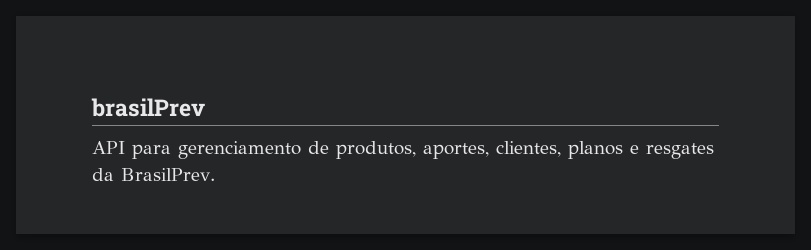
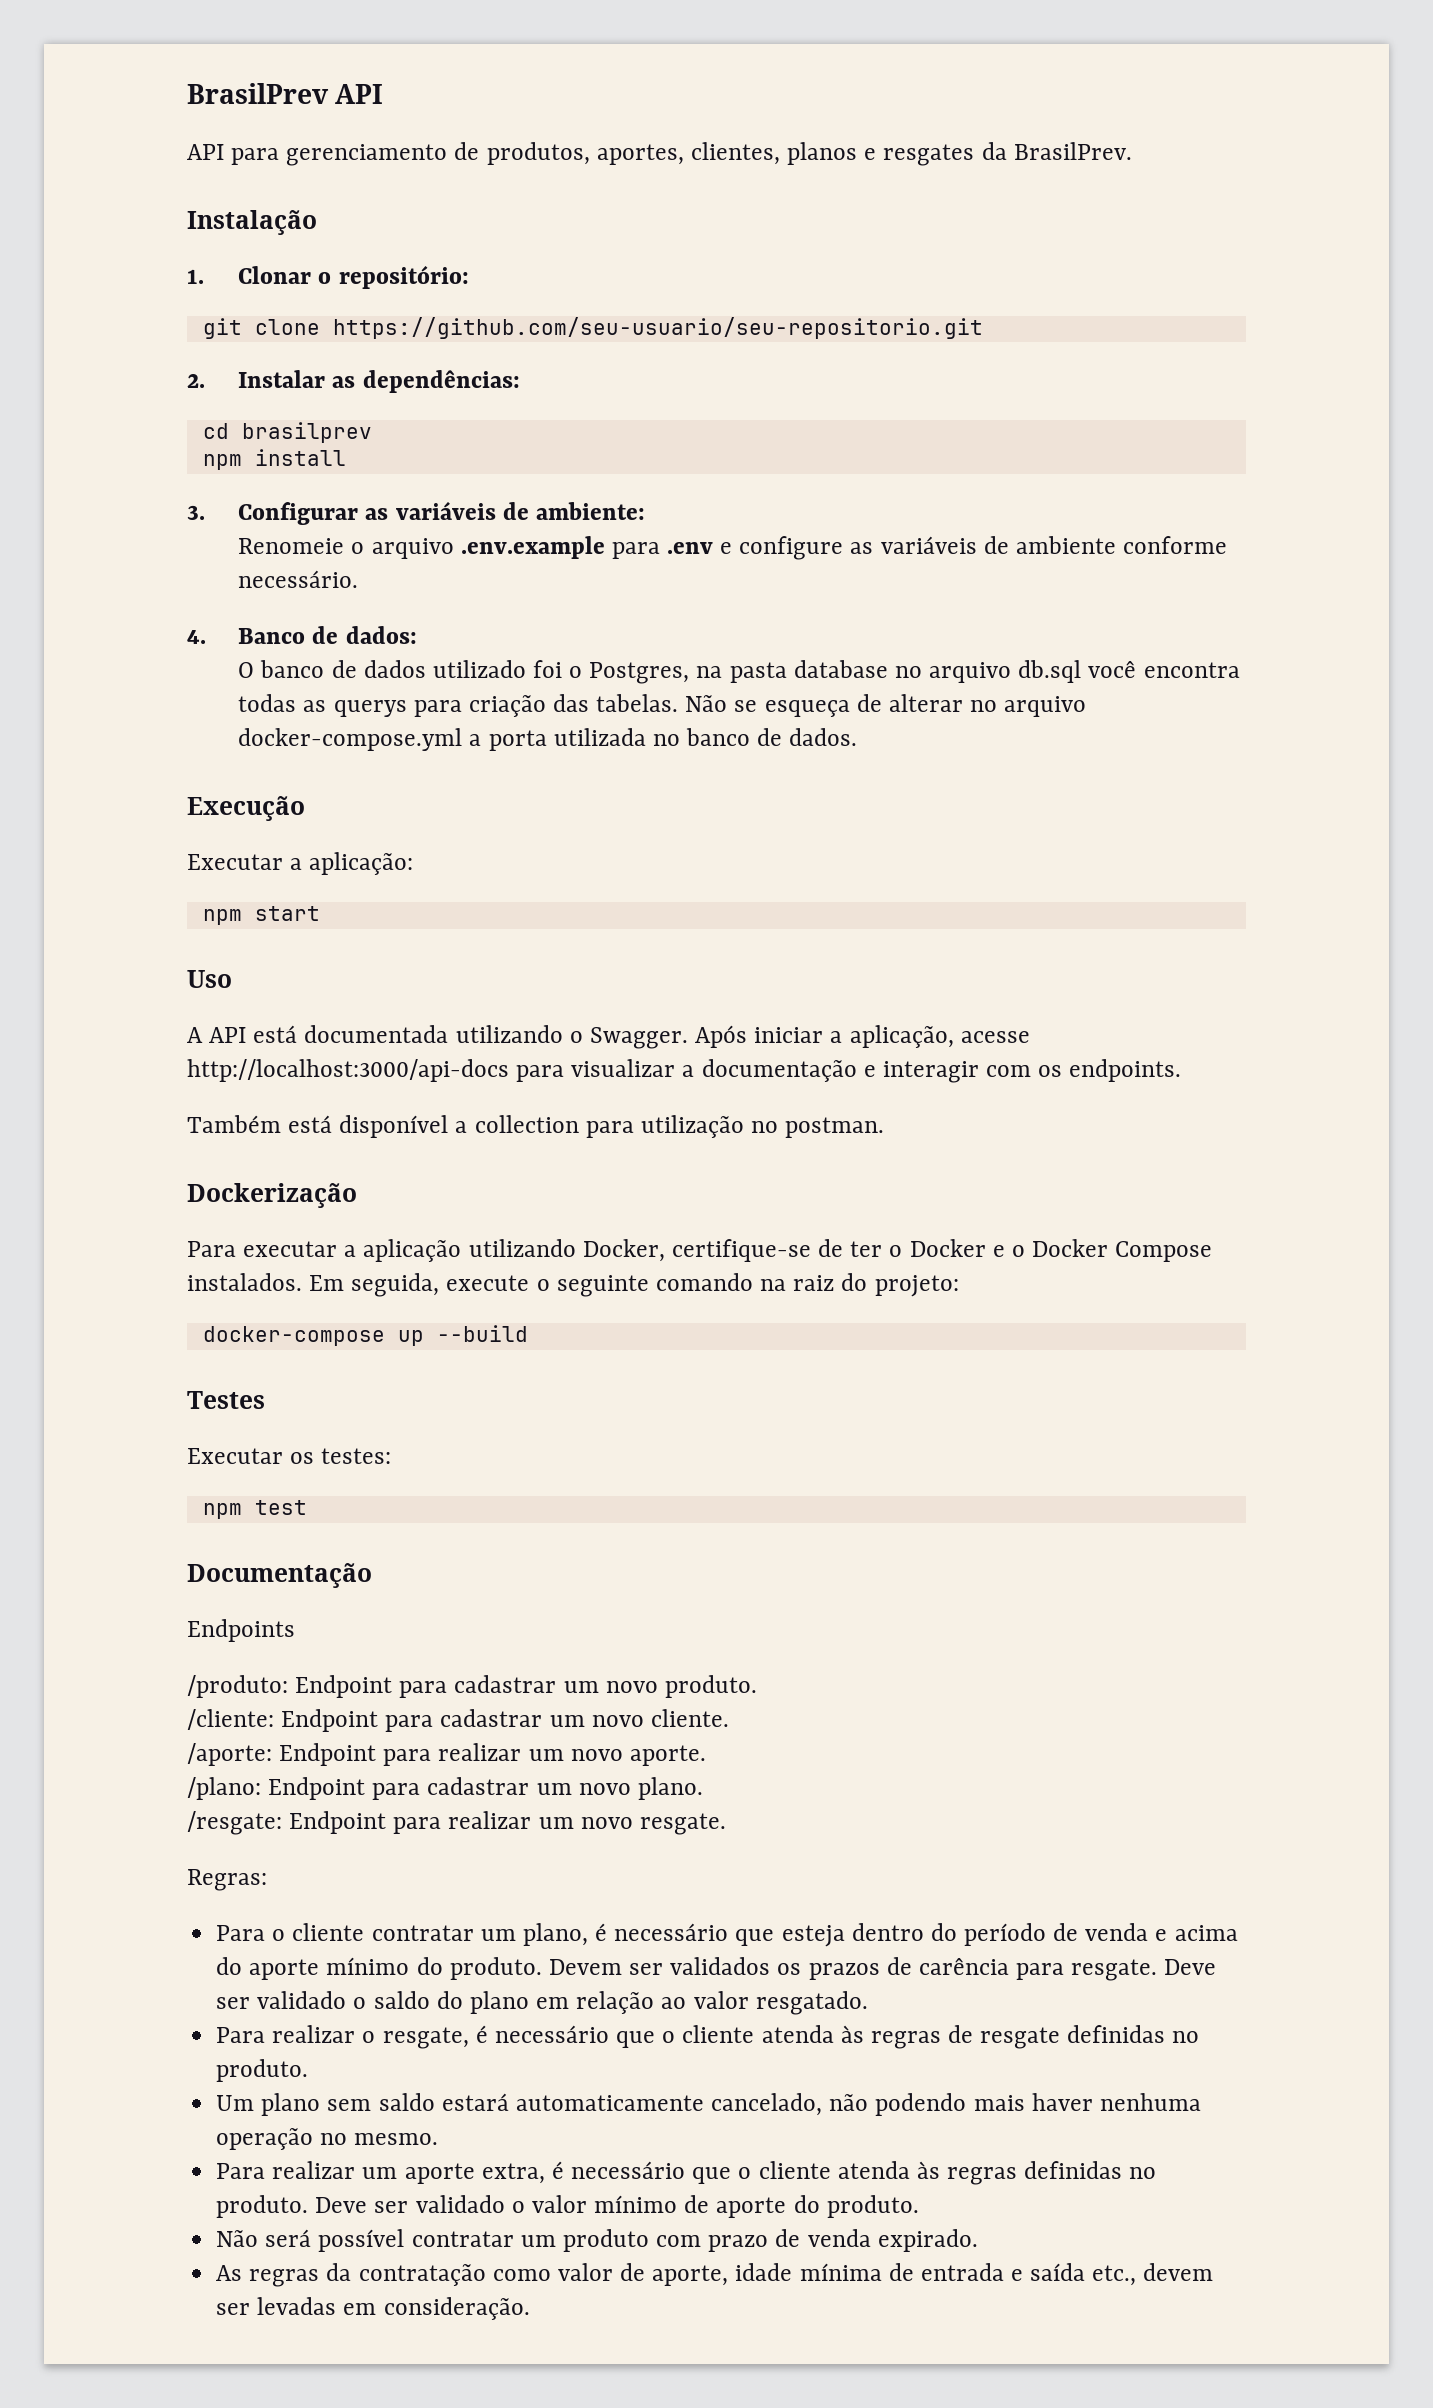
[91,98,205,117] brasilPrev -> [187,83,384,104] BrasilPrev API
(215, 174) none -> [187,210,317,235] [187,265,469,289] [202,317,983,339] [187,370,520,393] [202,422,372,443] [202,449,346,470] [187,501,645,525] [238,536,1228,560] [238,570,359,588] [187,626,417,644] [238,660,1240,684] [238,694,1087,717] [238,728,858,751] [187,796,305,821] [187,852,414,875] [202,906,320,925] [187,970,232,988] [187,1025,1030,1049] [187,1059,1182,1083] [187,1115,885,1138] [187,1183,357,1208] [187,1239,1213,1262] [187,1273,959,1297] [202,1325,528,1346] [187,1391,265,1409] [187,1448,392,1464] [202,1500,307,1519] [187,1563,372,1588] [187,1619,295,1642] [187,1675,757,1698] [187,1709,729,1732] [187,1743,706,1766] [187,1777,703,1800] [187,1811,726,1835] [187,1869,267,1891] [216,1923,1238,1947] [216,1957,1217,1981] [216,1991,868,2015] [216,2025,1200,2049] [216,2059,309,2082] [216,2093,1201,2116] [216,2128,439,2150] [216,2161,1157,2185] [216,2195,919,2218] [216,2229,978,2252] [216,2263,1214,2287] [216,2297,530,2320] // Instalação // 1. Clonar o repositório: // git clone https://github.com/seu-usuario/seu-repositorio.git // 2. Instalar as dependências: // cd brasilprev // npm install // 3. Configurar as variáveis de ambiente: // Renomeie o arquivo .env.example para .env e configure as variáveis de ambiente conforme necessário. // 4. Banco de dados: // O banco de dados utilizado foi o Postgres, na pasta database no arquivo db.sql você encontra todas as querys para criação das tabelas. Não se esqueça de alterar no arquivo docker-compose.yml a porta utilizada no banco de dados. // Execução // Executar a aplicação: // npm start // Uso // A API está documentada utilizando o Swagger. Após iniciar a aplicação, acesse http://localhost:3000/api-docs para visualizar a documentação e interagir com os endpoints. // Também está disponível a collection para utilização no postman. // Dockerização // Para executar a aplicação utilizando Docker, certifique-se de ter o Docker e o Docker Compose instalados. Em seguida, execute o seguinte comando na raiz do projeto: // docker-compose up --build // Testes // Executar os testes: // npm test // Documentação // Endpoints // /produto: Endpoint para cadastrar um novo produto. // /cliente: Endpoint para cadastrar um novo cliente. // /aporte: Endpoint para realizar um novo aporte. // /plano: Endpoint para cadastrar um novo plano. // /resgate: Endpoint para realizar um novo resgate. // Regras: // Para o cliente contratar um plano, é necessário que esteja dentro do período de venda e acima do aporte mínimo do produto. Devem ser validados os prazos de carência para resgate. Deve ser validado o saldo do plano em relação ao valor resgatado. // Para realizar o resgate, é necessário que o cliente atenda às regras de resgate definidas no produto. // Um plano sem saldo estará automaticamente cancelado, não podendo mais haver nenhuma operação no mesmo. // Para realizar um aporte extra, é necessário que o cliente atenda às regras definidas no produto. Deve ser validado o valor mínimo de aporte do produto. // Não será possível contratar um produto com prazo de venda expirado. // As regras da contratação como valor de aporte, idade mínima de entrada e saída etc., devem ser levadas em consideração.

